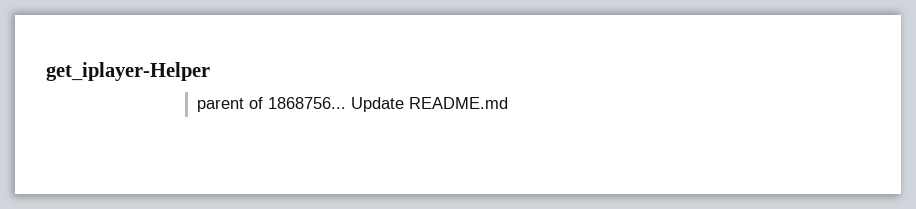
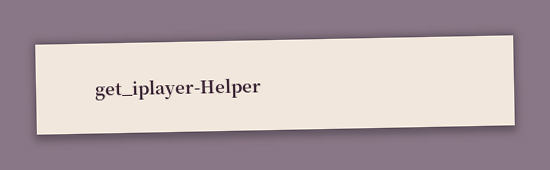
[197,97,509,112] // parent of 1868756... Update README.md -> (262, 89) none

